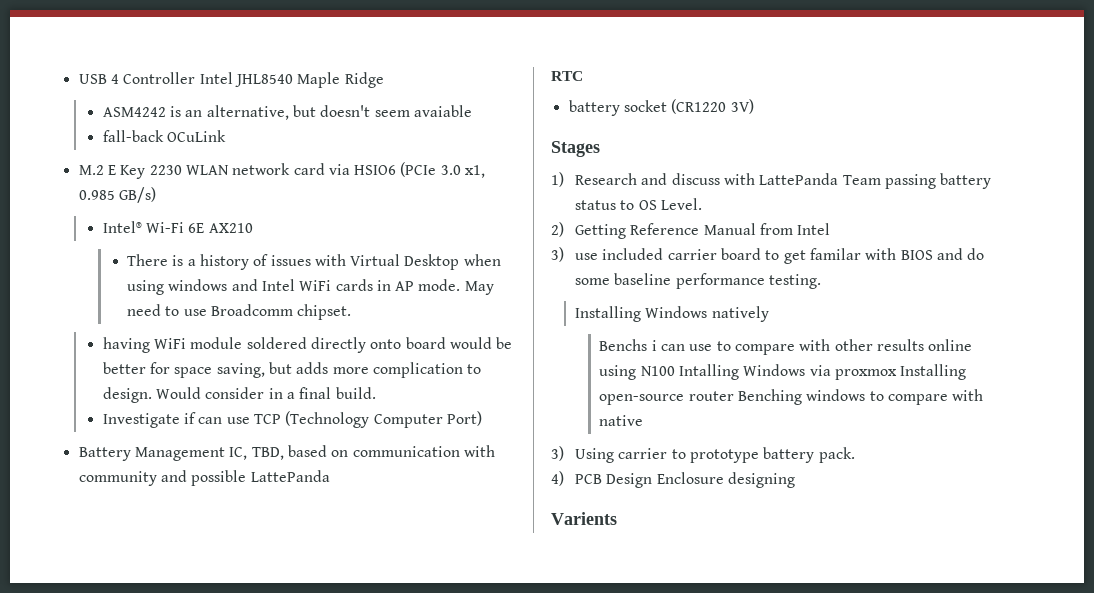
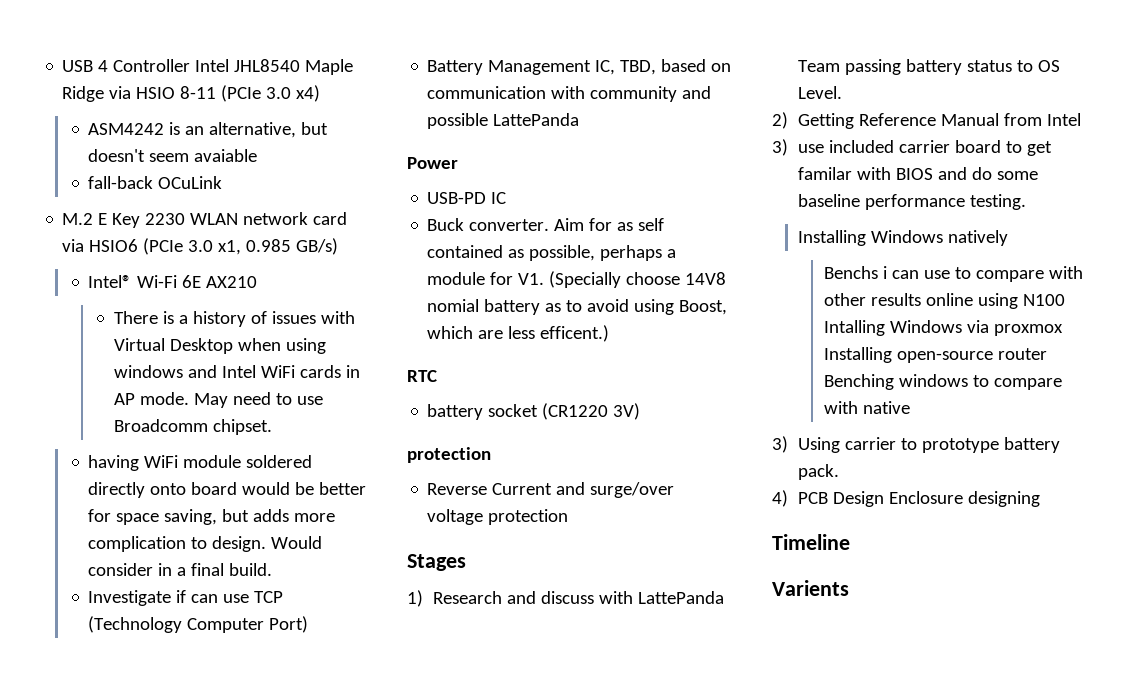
(384, 80) none -> [109,85,321,102] via HSIO 8-11 (PCIe 3.0 x4)
(330, 476) none -> [407,157,458,169] [427,192,507,204] [427,218,665,231] [427,245,677,261] [427,271,727,288] [427,299,728,315] [427,325,610,342] // Power // USB-PD IC // Buck converter. Aim for as self contained as possible, perhaps a module for V1. (Specially choose 14V8 nomial battery as to avoid using Boost, which are less efficent.)
(754, 106) none -> [407,447,491,463] [427,482,675,498] [427,509,569,525] // protection // Reverse Current and surge/over voltage protection
(796, 480) none -> [772,534,850,550] // Timeline

